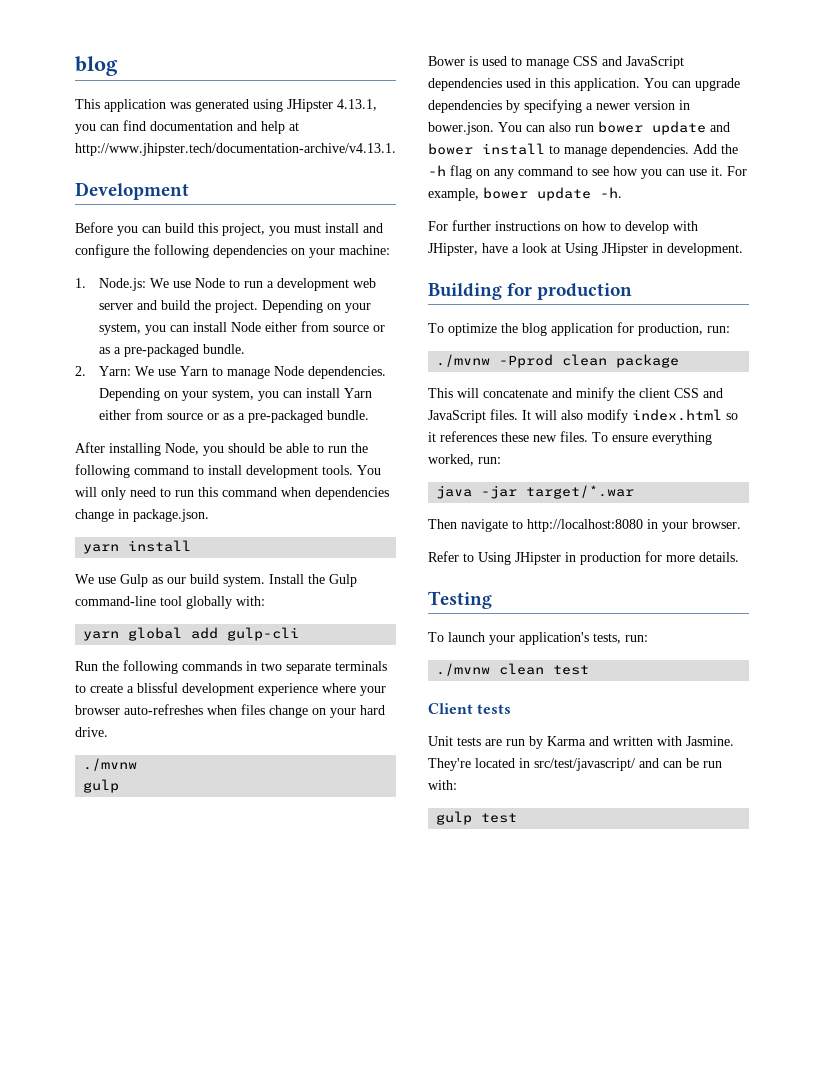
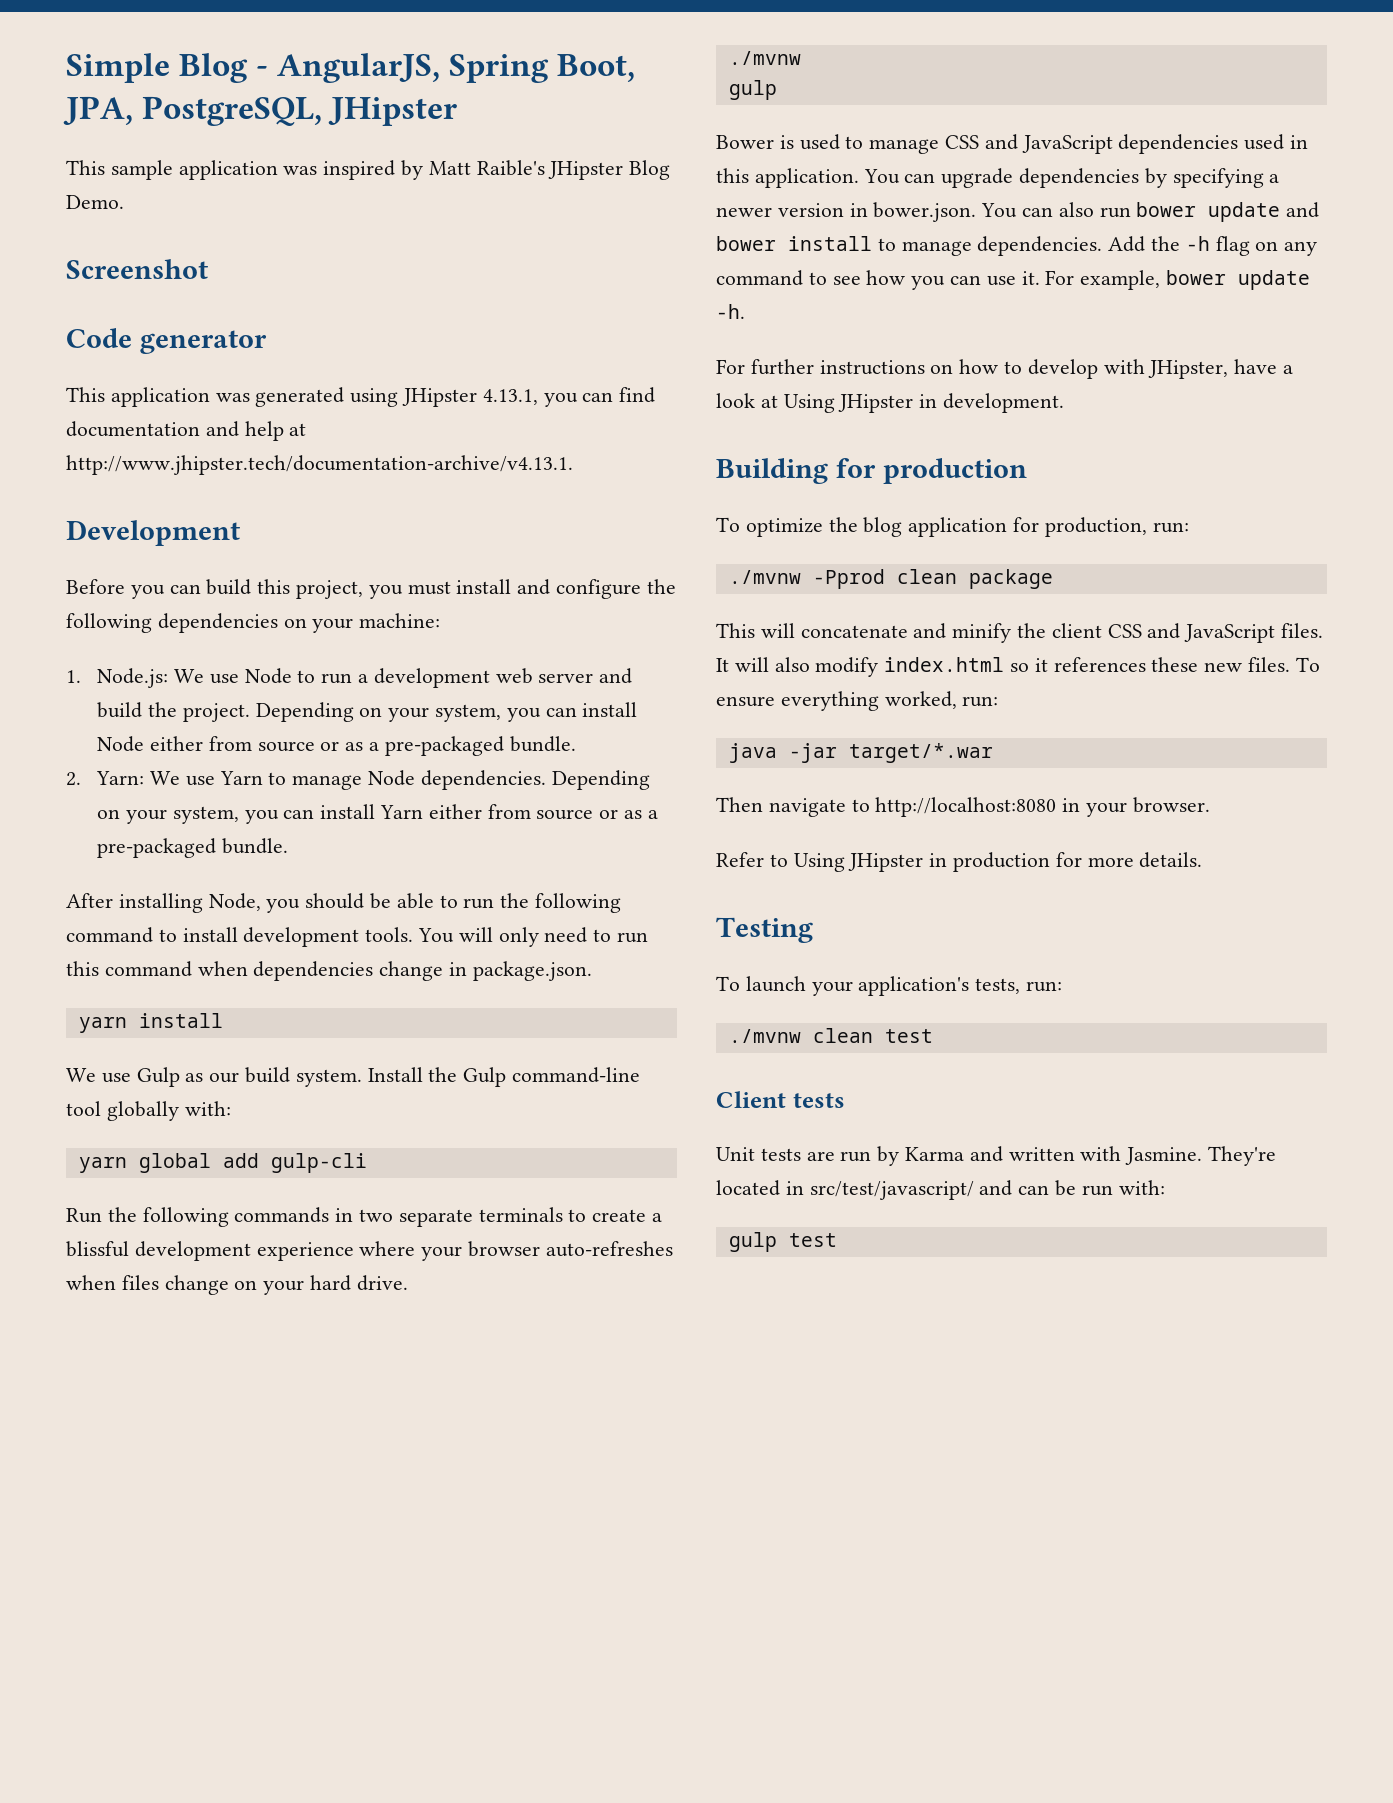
[75,56,118,76] blog -> [66,53,636,83] [63,96,458,126] [66,160,671,180] [66,195,124,209] [66,259,208,279] [66,328,267,354] Simple Blog - AngularJS, Spring Boot, JPA, PostgreSQL, JHipster // This sample application was inspired by Matt Raible's JHipster Blog Demo. // Screenshot // Code generator

